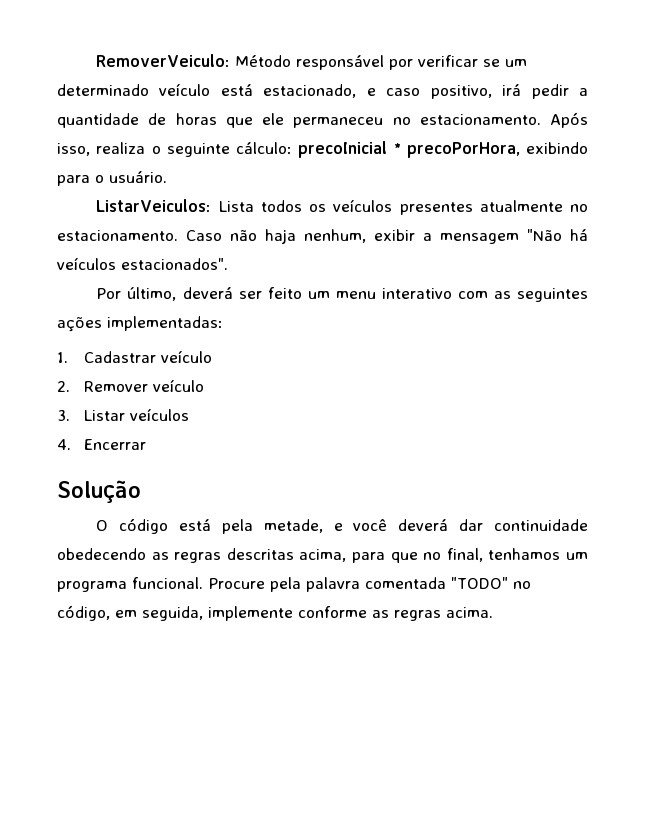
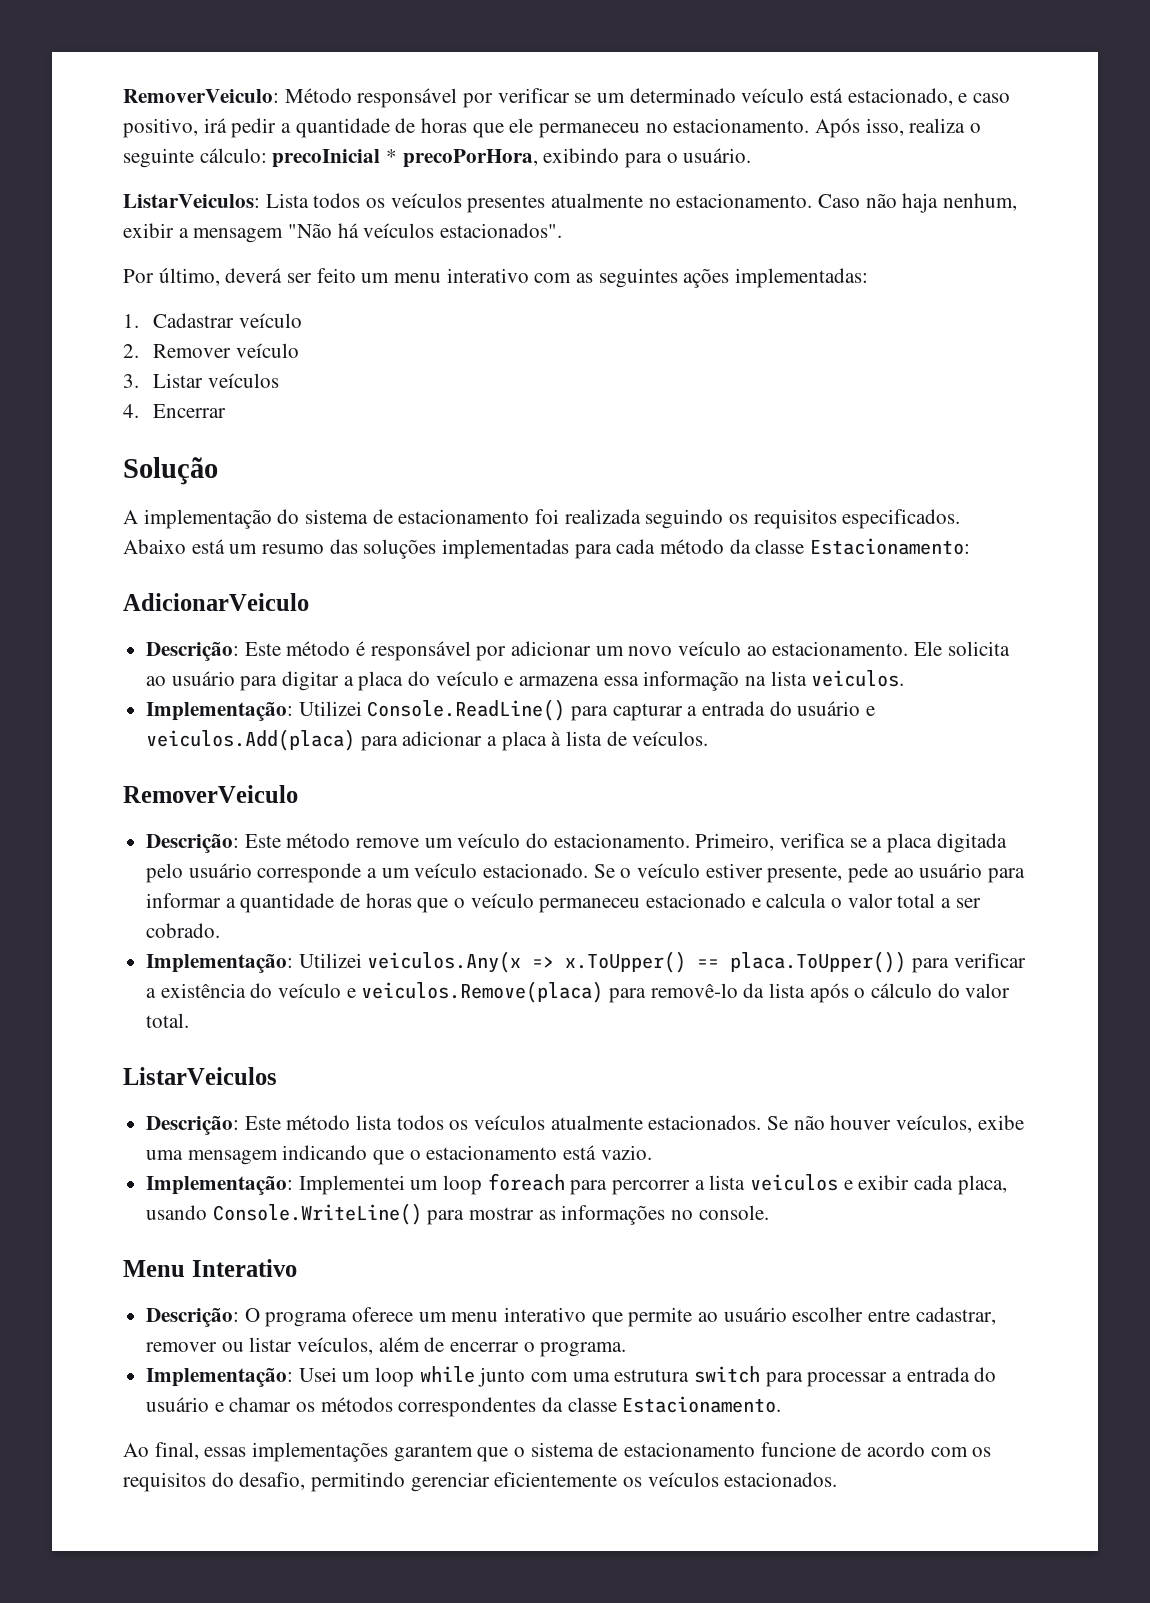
[96,518,588,534] [57,548,589,563] [57,577,531,592] [57,605,493,621] O código está pela metade, e você deverá dar continuidade obedecendo as regras descritas acima, para que no final, tenhamos um programa funcional. Procure pela palavra comentada "TODO" no código, em seguida, implemente conforme as regras acima. -> [123,509,961,529] [123,538,971,559] [123,593,309,611] [146,641,1010,661] [146,670,905,691] [146,699,876,721] [146,729,709,751] [123,785,298,803] [146,833,1007,853] [146,863,1026,883] [146,893,981,913] [146,923,221,938] [146,951,1026,973] [146,981,1011,1003] [146,1013,190,1028] [123,1067,277,1085] [146,1115,1024,1135] [146,1145,652,1165] [146,1173,1007,1195] [146,1203,769,1225] [123,1259,297,1277] [146,1307,996,1327] [146,1337,627,1357] [146,1366,997,1387] [146,1396,782,1417] [123,1442,992,1462] [123,1472,838,1492] A implementação do sistema de estacionamento foi realizada seguindo os requisitos especificados. Abaixo está um resumo das soluções implementadas para cada método da classe Estacionamento: // AdicionarVeiculo // Descrição: Este método é responsável por adicionar um novo veículo ao estacionamento. Ele solicita ao usuário para digitar a placa do veículo e armazena essa informação na lista veiculos. // Implementação: Utilizei Console.ReadLine() para capturar a entrada do usuário e veiculos.Add(placa) para adicionar a placa à lista de veículos. // RemoverVeiculo // Descrição: Este método remove um veículo do estacionamento. Primeiro, verifica se a placa digitada pelo usuário corresponde a um veículo estacionado. Se o veículo estiver presente, pede ao usuário para informar a quantidade de horas que o veículo permaneceu estacionado e calcula o valor total a ser cobrado. // Implementação: Utilizei veiculos.Any(x => x.ToUpper() == placa.ToUpper()) para verificar a existência do veículo e veiculos.Remove(placa) para removê-lo da lista após o cálculo do valor total. // ListarVeiculos // Descrição: Este método lista todos os veículos atualmente estacionados. Se não houver veículos, exibe uma mensagem indicando que o estacionamento está vazio. // Implementação: Implementei um loop foreach para percorrer a lista veiculos e exibir cada placa, usando Console.WriteLine() para mostrar as informações no console. // Menu Interativo // Descrição: O programa oferece um menu interativo que permite ao usuário escolher entre cadastrar, remover ou listar veículos, além de encerrar o programa. // Implementação: Usei um loop while junto com uma estrutura switch para processar a entrada do usuário e chamar os métodos correspondentes da classe Estacionamento. // Ao final, essas implementações garantem que o sistema de estacionamento funcione de acordo com os requisitos do desafio, permitindo gerenciar eficientemente os veículos estacionados.

